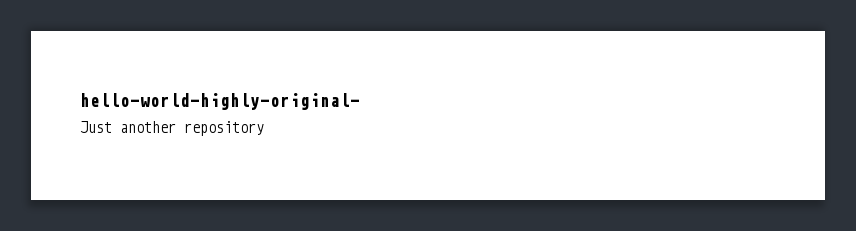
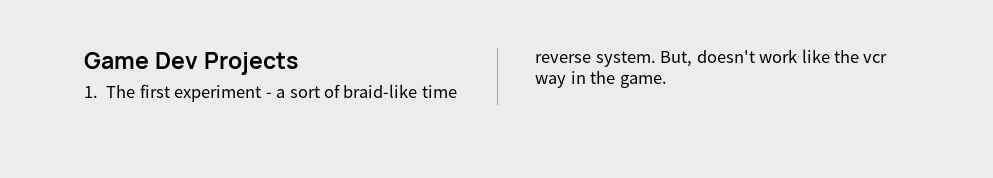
[80,93,360,110] [80,121,264,136] hello-world-highly-original- // Just another repository -> [84,52,299,75] [84,84,457,102] [535,49,888,67] [535,71,667,88] Game Dev Projects // 1. The first experiment - a sort of braid-like time reverse system. But, doesn't work like the vcr way in the game.

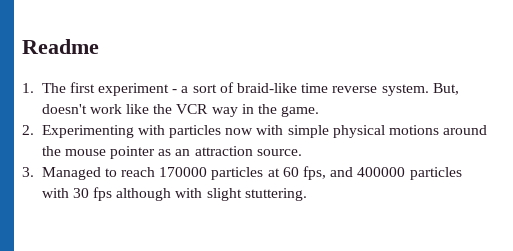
[84,52,299,75] Game Dev Projects -> [22,39,99,54] Readme
[863,54,888,63] vcr -> [176,104,209,114] VCR
(667, 81) none -> [22,125,488,138] [41,146,302,159] [22,166,462,180] [41,187,307,201] // 2. Experimenting with particles now with simple physical motions around the mouse pointer as an attraction source. // 3. Managed to reach 170000 particles at 60 fps, and 400000 particles with 30 fps although with slight stuttering.

